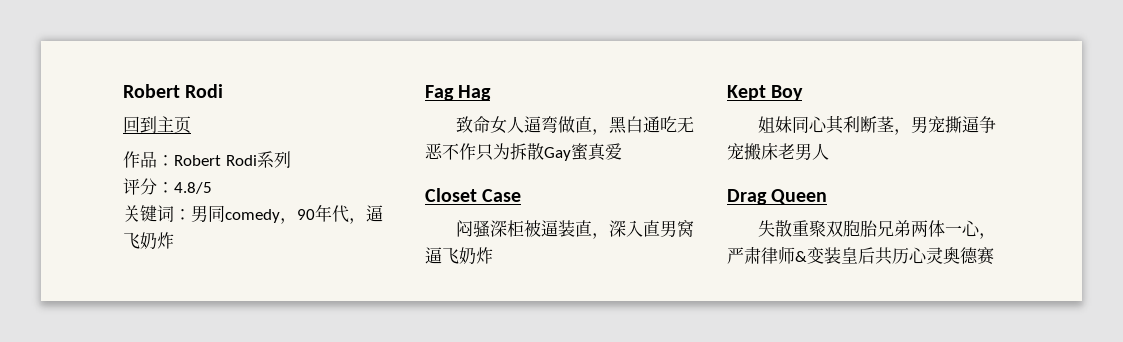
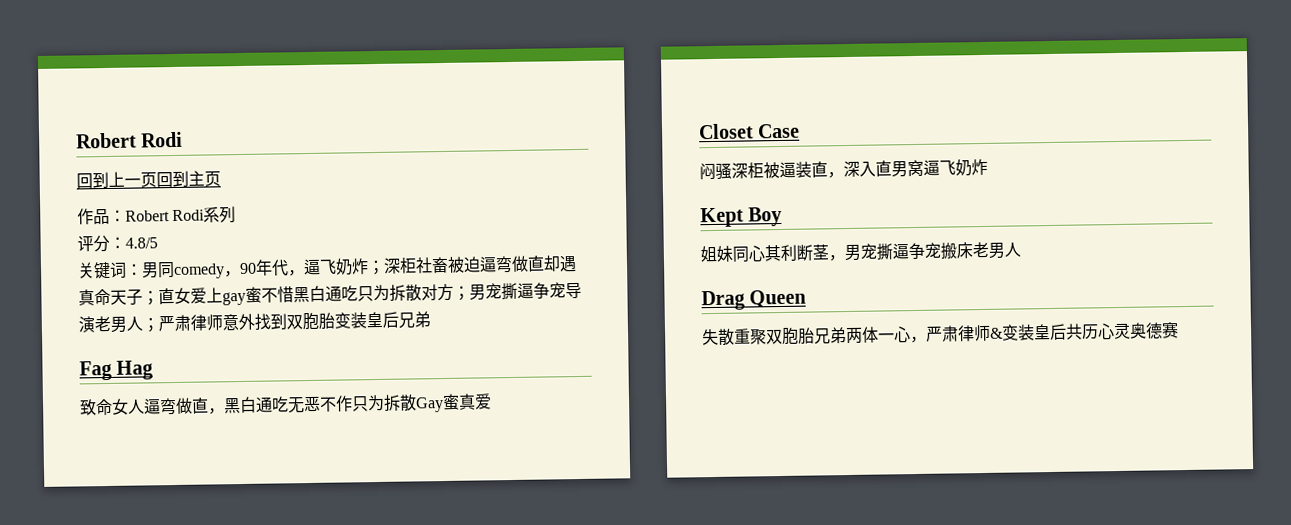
(157, 124) none -> [108,170,189,188] 上一页回到
(174, 240) none -> [367,255,577,276] [78,281,582,306] [78,311,431,333] ；深柜社畜被迫逼弯做直却遇真命天子；直女爱上gay蜜不惜黑白通吃只为拆散对方；男宠撕逼争宠导演老男人；严肃律师意外找到双胞胎变装皇后兄弟

